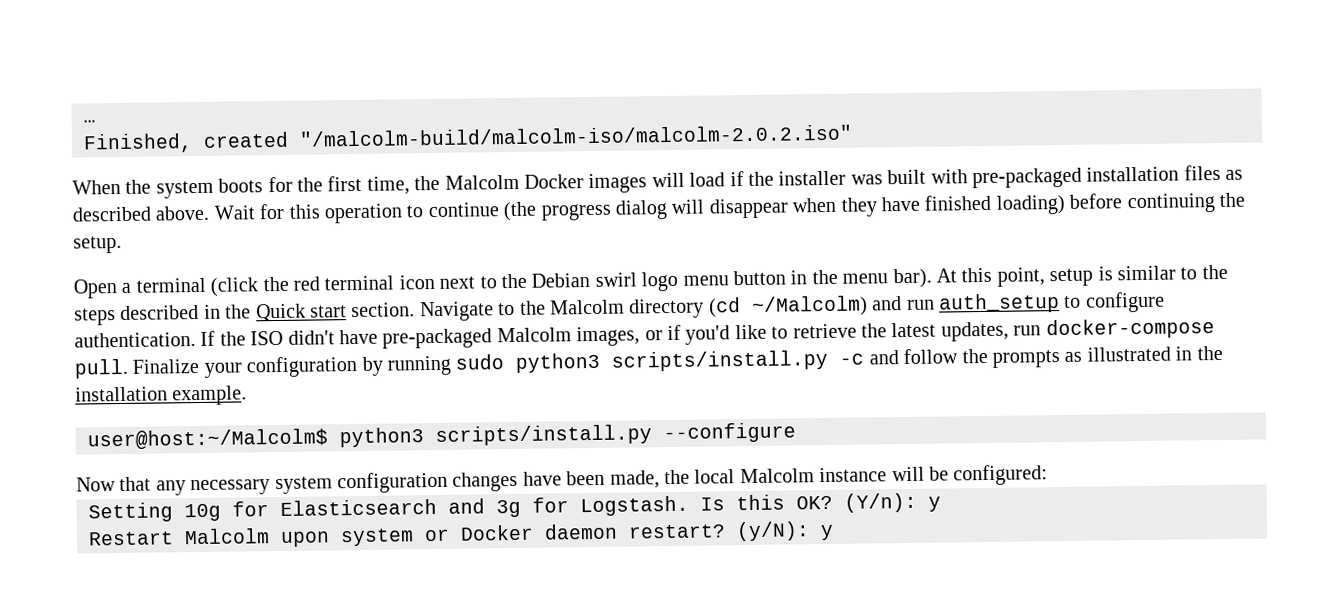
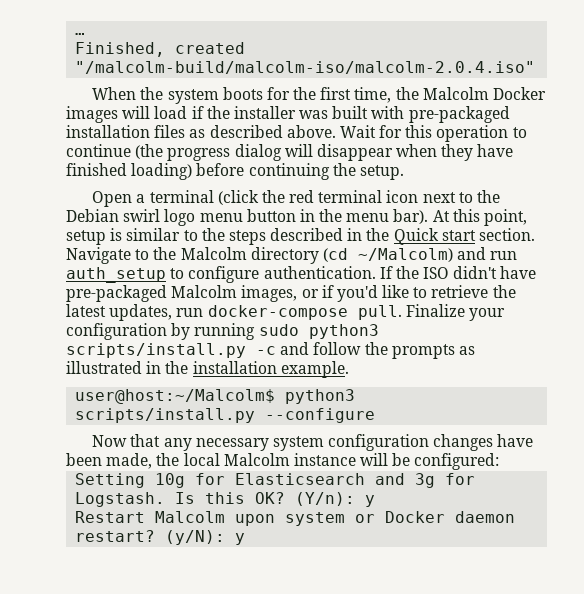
[299,124,853,147] "/malcolm-build/malcolm-iso/malcolm-2.0.2.iso" -> [75,61,536,74] "/malcolm-build/malcolm-iso/malcolm-2.0.4.iso"

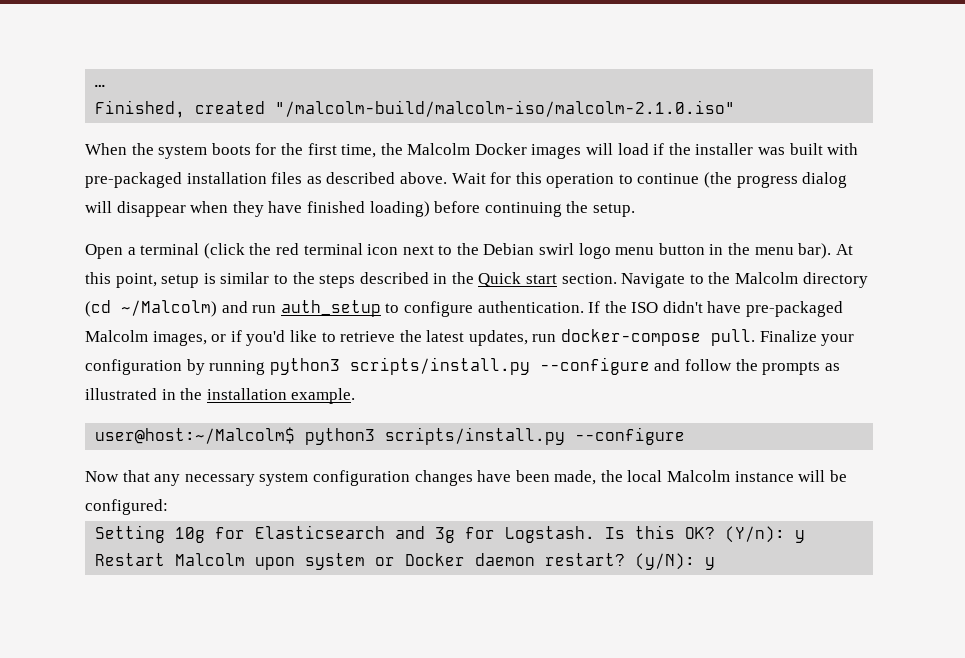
[75,61,536,74] "/malcolm-build/malcolm-iso/malcolm-2.0.4.iso" -> [275,100,736,117] "/malcolm-build/malcolm-iso/malcolm-2.1.0.iso"
[258,324,379,339] [66,343,276,358] sudo python3 scripts/install.py -c -> [269,357,650,375] python3 scripts/install.py --configure

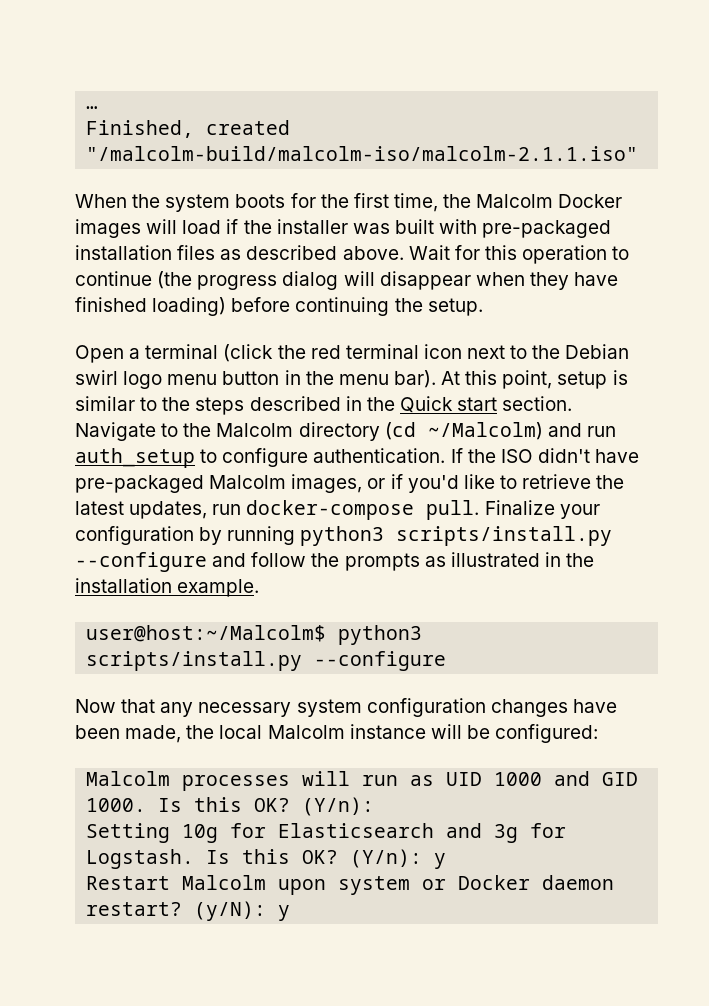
[275,100,736,117] "/malcolm-build/malcolm-iso/malcolm-2.1.0.iso" -> [86,146,639,161] "/malcolm-build/malcolm-iso/malcolm-2.1.1.iso"
(168, 507) none -> [86,771,639,791] [86,797,375,816] // Malcolm processes will run as UID 1000 and GID 1000. Is this OK? (Y/n):

